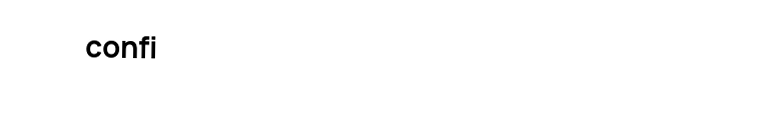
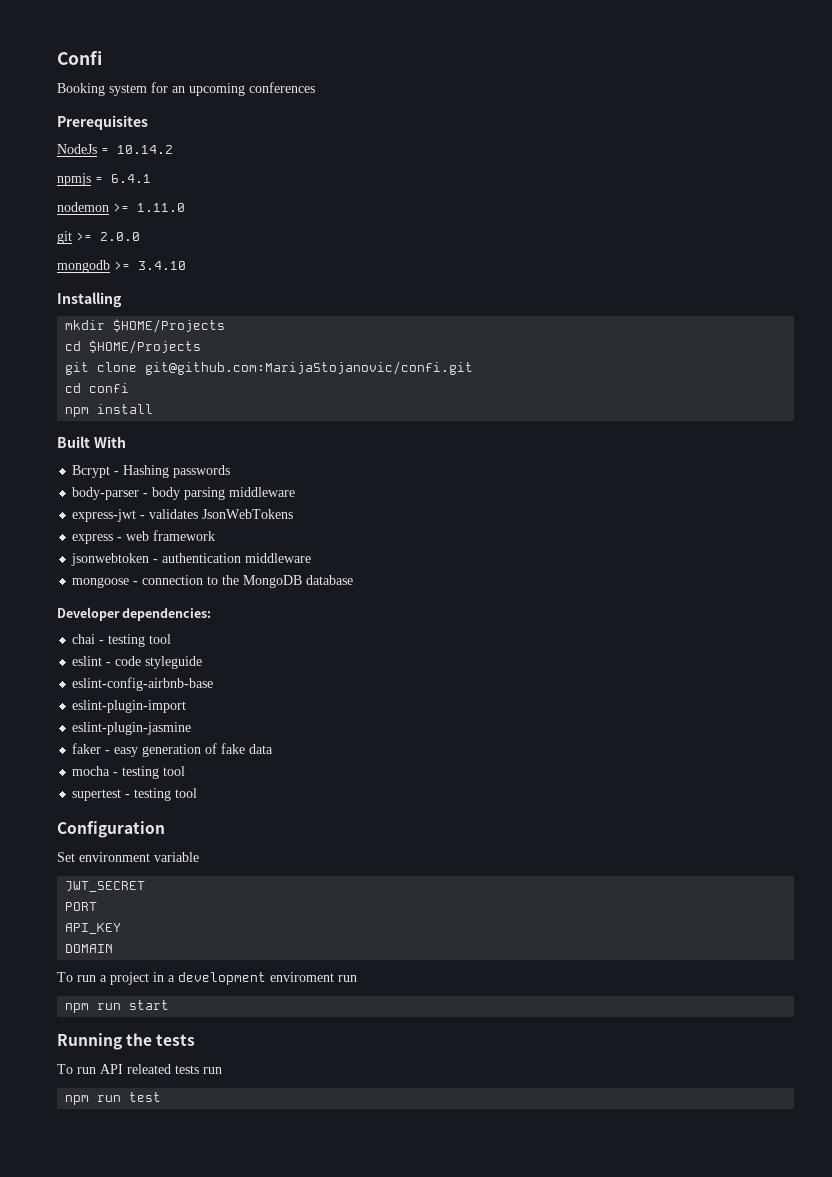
[85,35,158,59] confi -> [57,50,102,65] [57,82,315,96] [57,115,148,130] [57,144,173,154] [57,173,151,186] [57,202,185,212] [57,231,140,244] [57,260,186,273] [57,292,122,308] [65,319,226,333] [65,340,202,354] [65,361,474,375] [65,383,130,393] [65,404,154,417] [57,436,126,448] [72,465,231,478] [72,487,296,500] [72,509,294,522] [72,530,216,544] [71,553,312,566] [72,575,354,588] [57,607,212,621] [72,634,172,647] [72,656,203,669] [72,677,214,691] [72,700,187,713] [72,722,192,735] [72,743,274,757] [72,766,186,779] [72,788,198,801] [57,821,165,838] [57,852,199,862] [65,881,146,892] [65,902,98,911] [65,923,122,934] [65,944,114,953] [57,972,357,985] [65,1000,170,1013] [57,1033,196,1050] [57,1064,222,1074] [65,1092,162,1105] Confi // Booking system for an upcoming conferences // Prerequisites // NodeJs = 10.14.2 // npmjs = 6.4.1 // nodemon >= 1.11.0 // git >= 2.0.0 // mongodb >= 3.4.10 // Installing // mkdir $HOME/Projects // cd $HOME/Projects // git clone git@github.com:MarijaStojanovic/confi.git // cd confi // npm install // Built With // Bcrypt - Hashing passwords // body-parser - body parsing middleware // express-jwt - validates JsonWebTokens // express - web framework // jsonwebtoken - authentication middleware // mongoose - connection to the MongoDB database // Developer dependencies: // chai - testing tool // eslint - code styleguide // eslint-config-airbnb-base // eslint-plugin-import // eslint-plugin-jasmine // faker - easy generation of fake data // mocha - testing tool // supertest - testing tool // Configuration // Set environment variable // JWT_SECRET // PORT // API_KEY // DOMAIN // To run a project in a development enviroment run // npm run start // Running the tests // To run API releated tests run // npm run test

